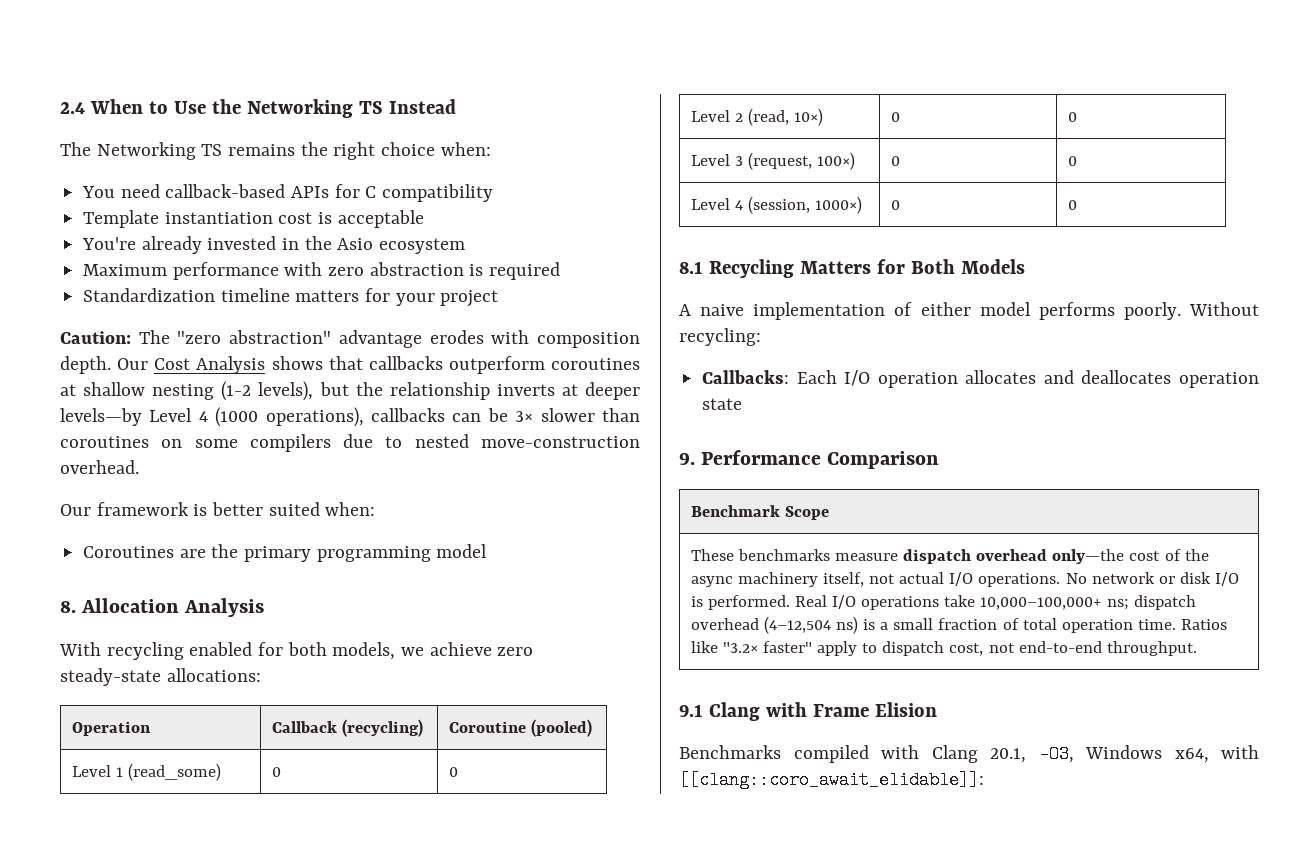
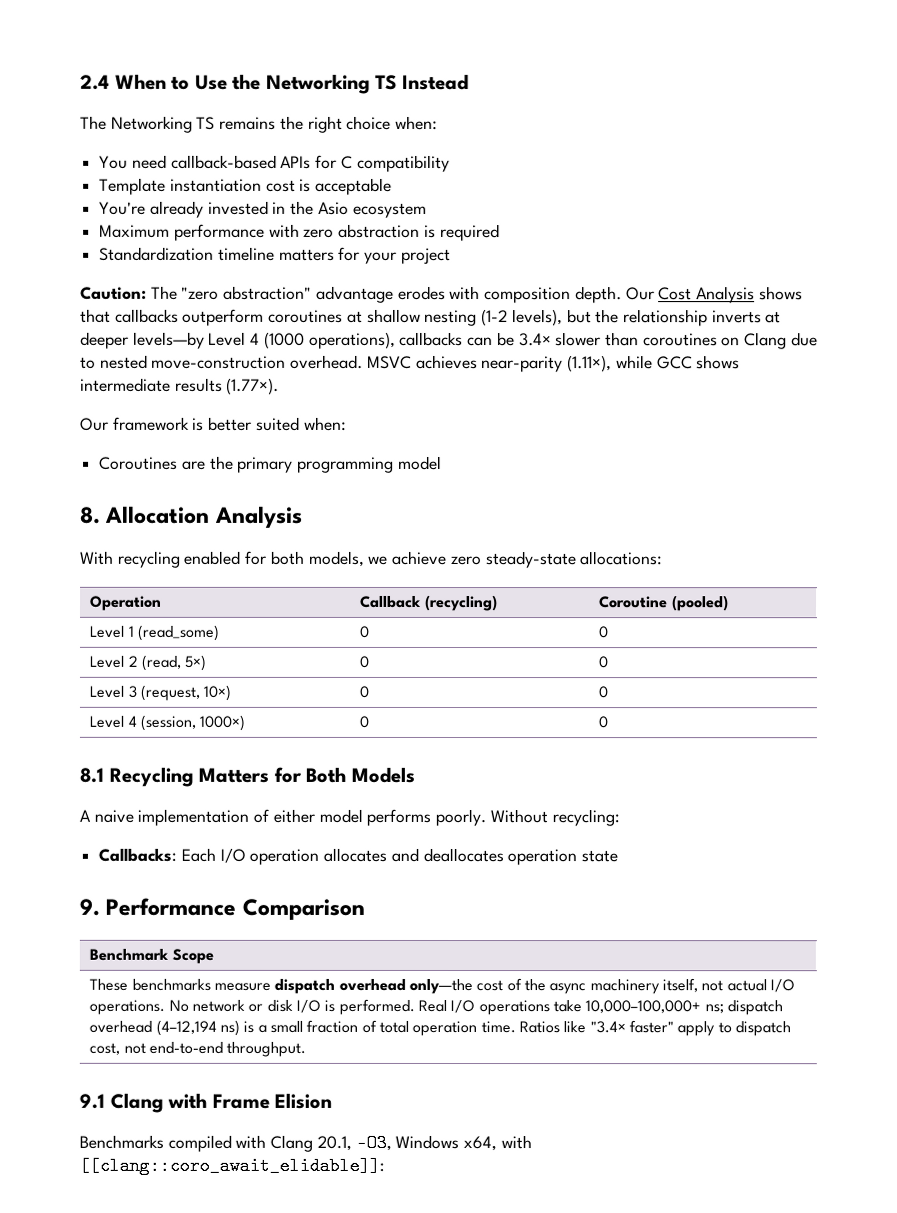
[515,411,534,422] 3× -> [518,333,552,347] 3.4×
[194,434,331,452] some compilers -> [744,332,788,350] Clang
(139, 467) none -> [366,354,741,373] [80,377,280,395] MSVC achieves near-parity (1.11×), while GCC shows intermediate results (1.77×).
[794,108,824,126] 10×) -> [184,654,207,671] 5×)
[817,152,856,170] 100×) -> [203,684,232,701] 10×)
[763,616,831,634] (4–12,504 -> [155,1019,217,1036] (4–12,194
[722,642,758,653] "3.2× -> [589,1021,626,1034] "3.4×

